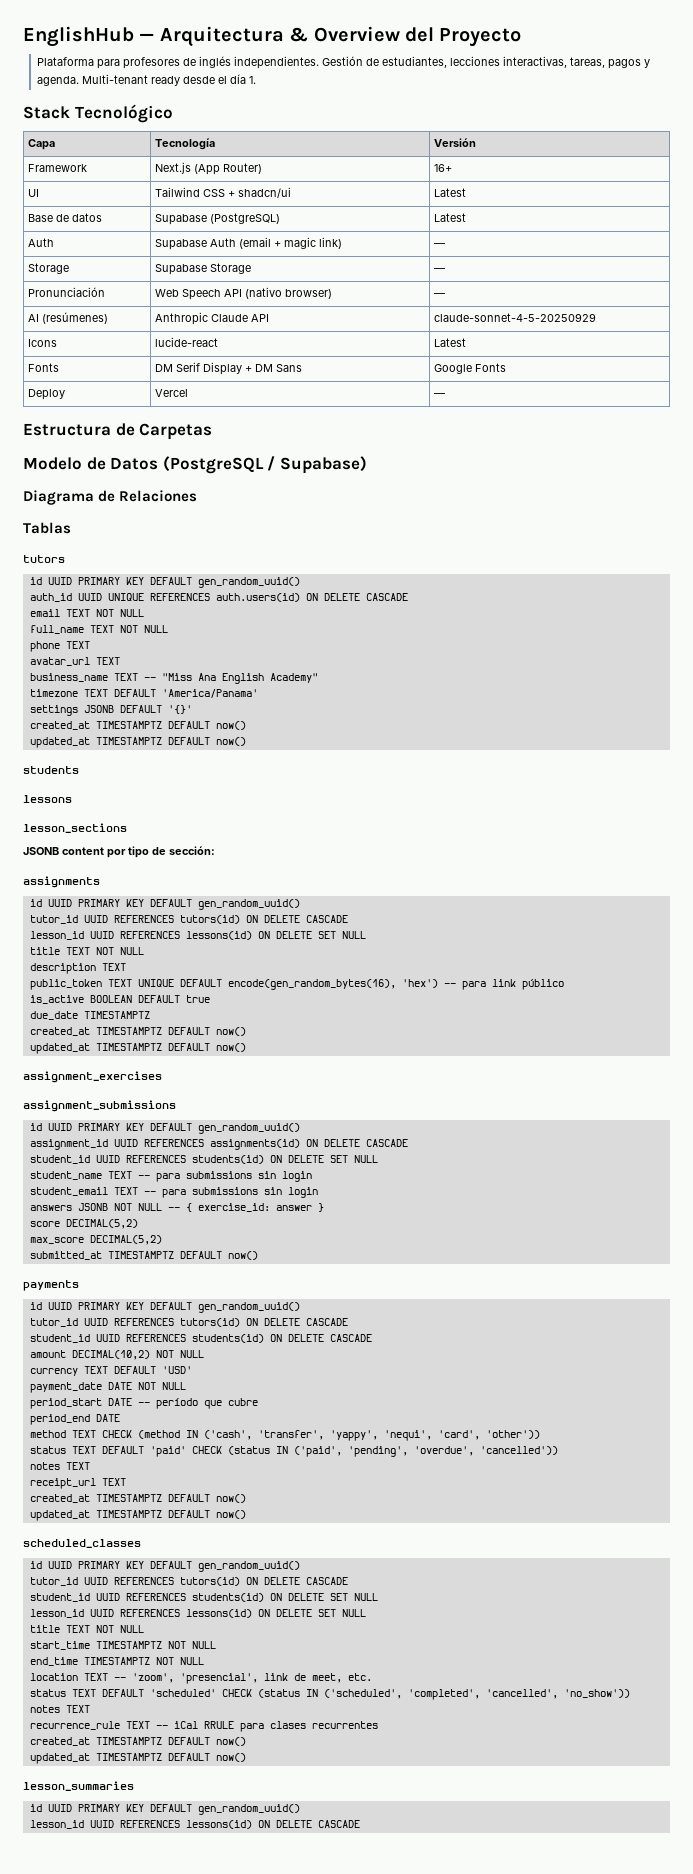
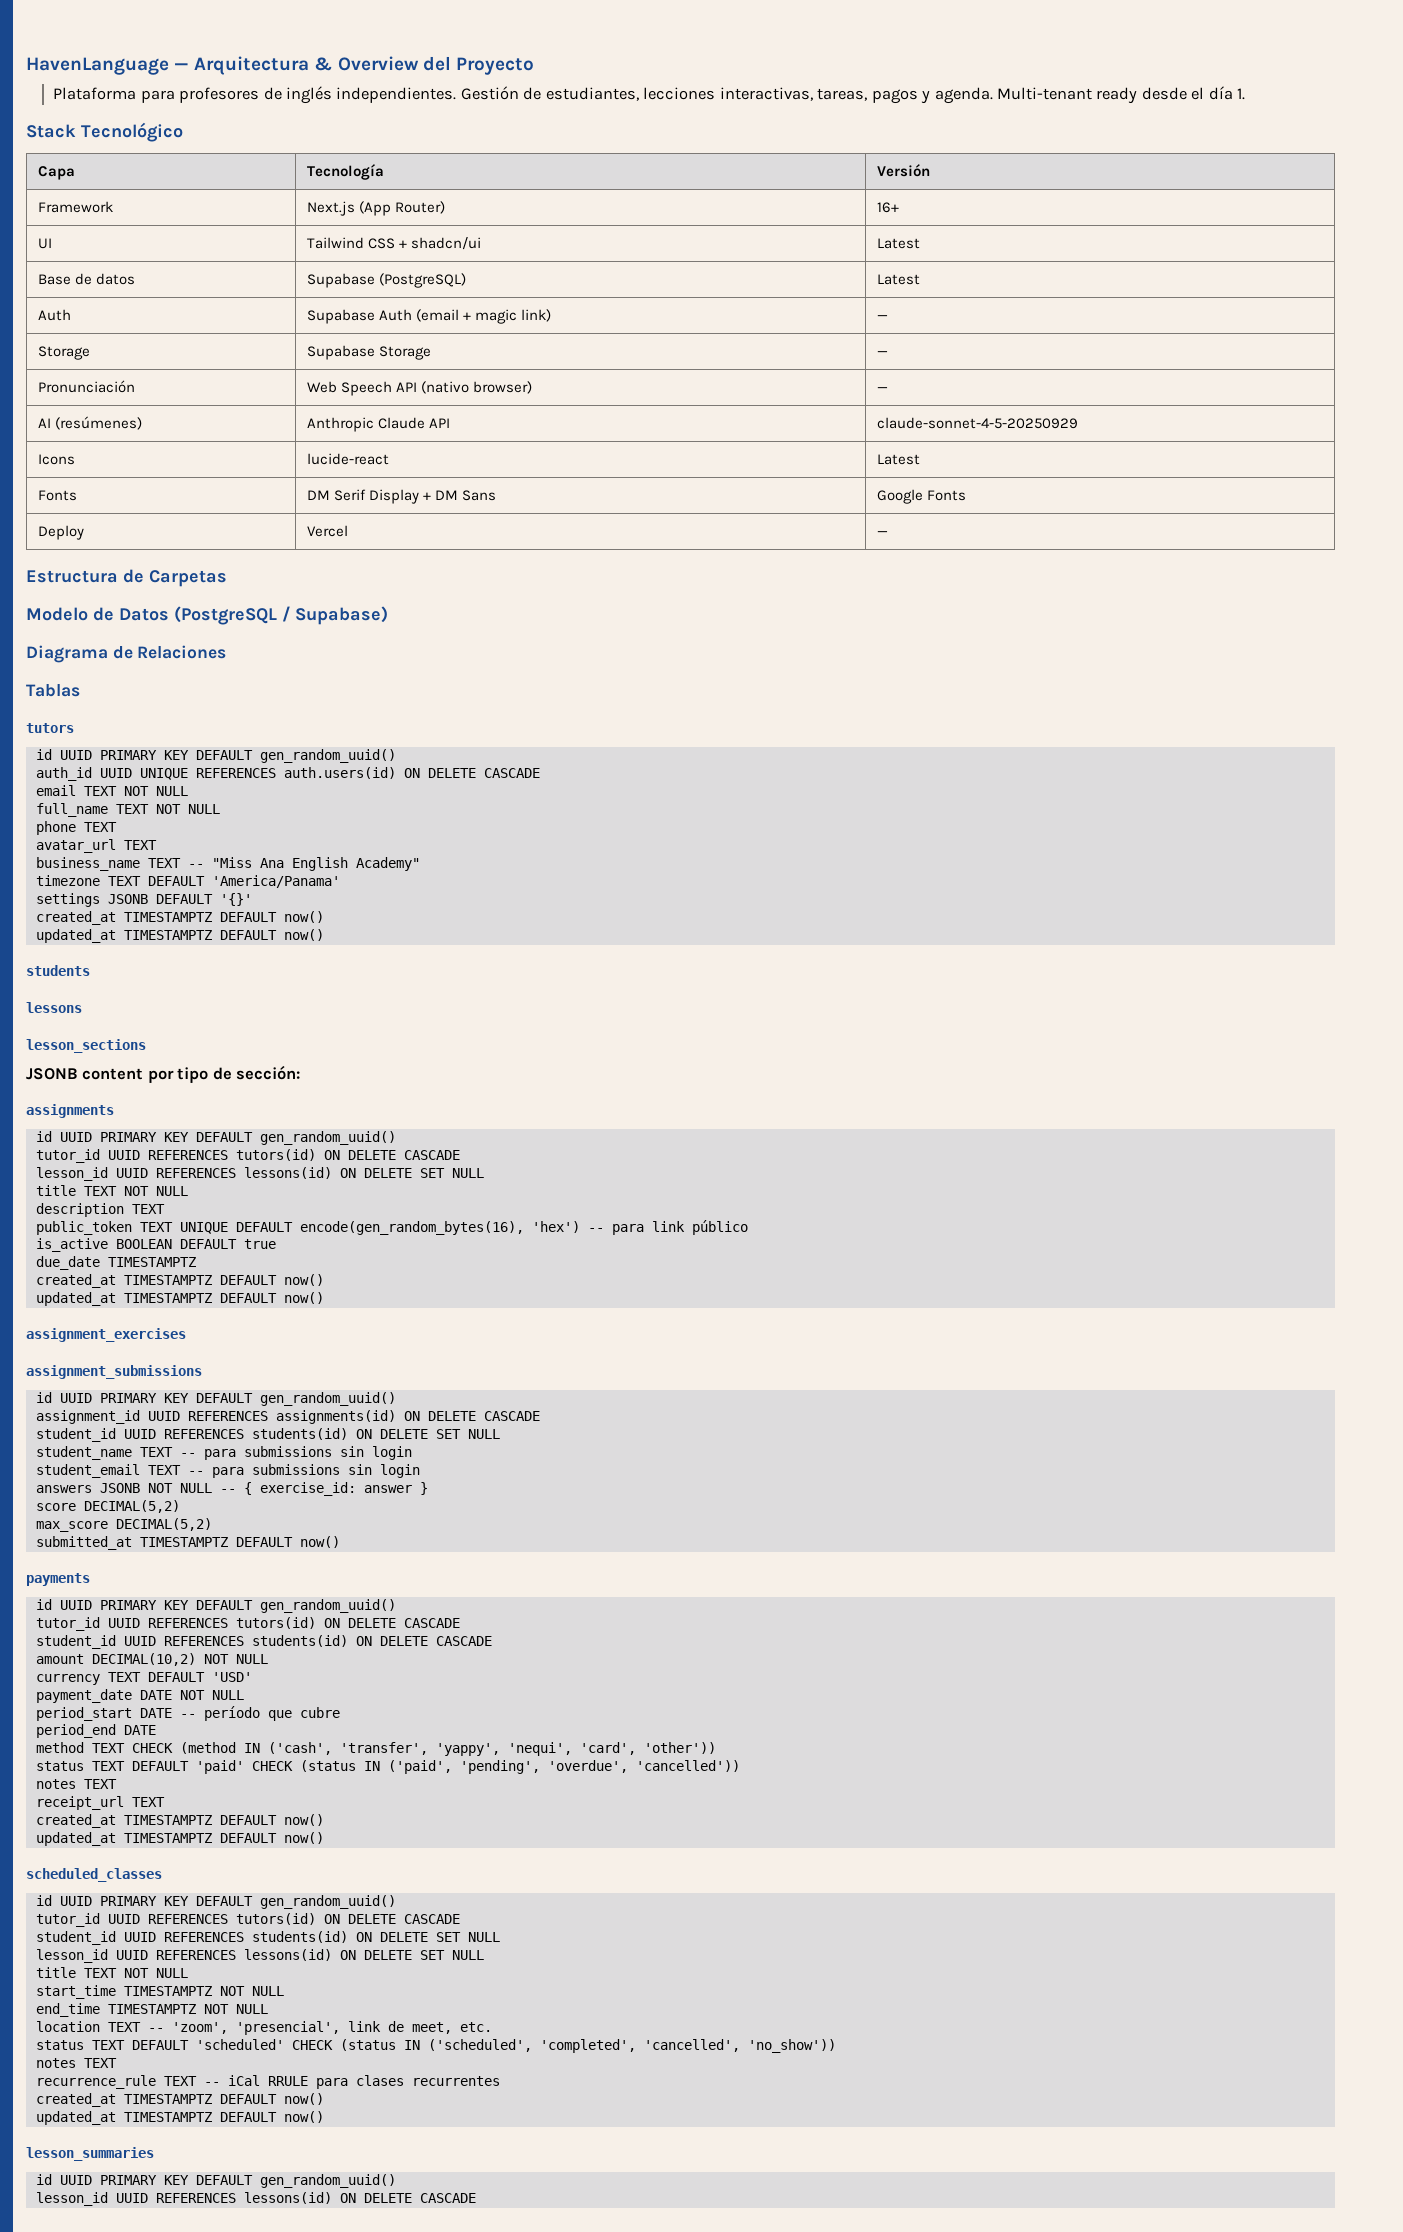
[23,26,134,47] EnglishHub -> [26,57,169,75] HavenLanguage

